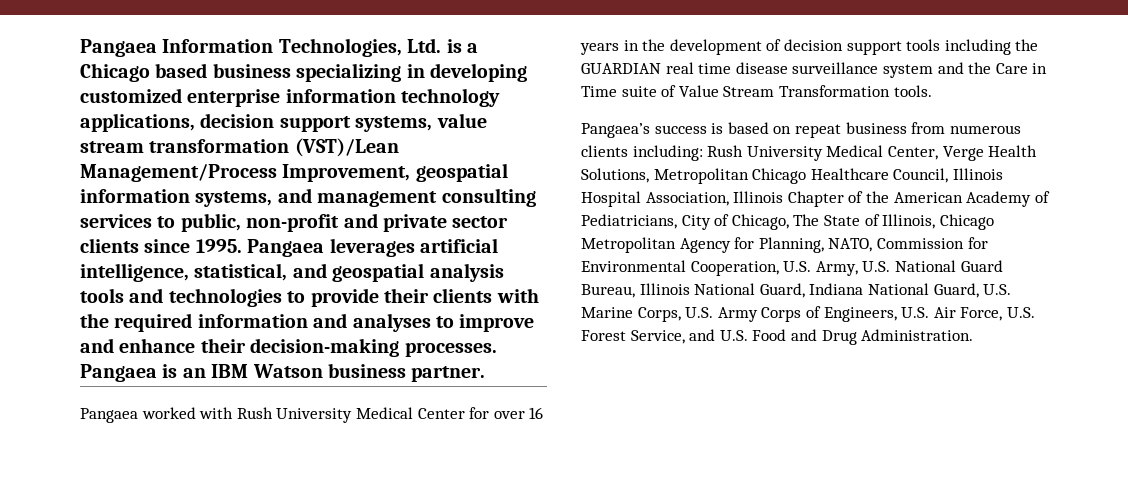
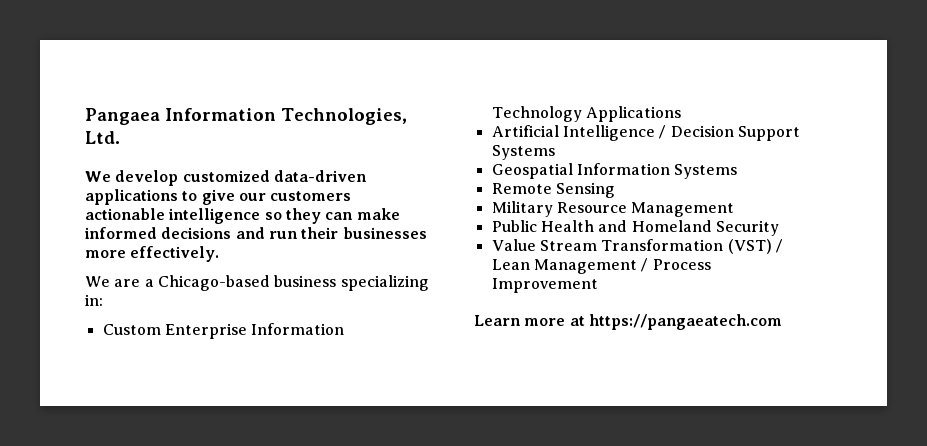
[446,39,478,53] [80,63,527,82] [80,88,501,107] [80,113,487,132] [80,138,399,157] [80,163,508,182] [80,188,536,207] [80,213,509,232] [80,238,498,257] [80,263,504,282] [80,288,539,307] [80,313,535,332] [80,338,497,357] [80,363,486,382] [80,407,544,423] [580,39,1039,55] [581,62,1048,78] [581,85,932,97] [581,122,1021,138] [581,145,1038,161] [581,168,1003,184] [581,191,1050,207] [581,214,994,230] [581,237,988,253] [581,260,1003,276] [581,283,1012,298] [581,306,1035,322] [581,329,974,345] is a Chicago based business specializing in developing customized enterprise information technology applications, decision support systems, value stream transformation (VST)/Lean Management/Process Improvement, geospatial information systems, and management consulting services to public, non-profit and private sector clients since 1995. Pangaea leverages artificial intelligence, statistical, and geospatial analysis tools and technologies to provide their clients with the required information and analyses to improve and enhance their decision-making processes. Pangaea is an IBM Watson business partner. // Pangaea worked with Rush University Medical Center for over 16 years in the development of decision support tools including the GUARDIAN real time disease surveillance system and the Care in Time suite of Value Stream Transformation tools. // Pangaea’s success is based on repeat business from numerous clients including: Rush University Medical Center, Verge Health Solutions, Metropolitan Chicago Healthcare Council, Illinois Hospital Association, Illinois Chapter of the American Academy of Pediatricians, City of Chicago, The State of Illinois, Chicago Metropolitan Agency for Planning, NATO, Commission for Environmental Cooperation, U.S. Army, U.S. National Guard Bureau, Illinois National Guard, Indiana National Guard, U.S. Marine Corps, U.S. Army Corps of Engineers, U.S. Air Force, U.S. Forest Service, and U.S. Food and Drug Administration. -> [85,170,367,186] [85,189,352,205] [85,208,400,224] [84,227,427,239] [85,246,220,262] [85,275,429,291] [85,294,103,306] [102,323,345,339] [491,106,681,122] [491,125,800,141] [491,145,555,160] [491,163,738,179] [491,182,615,198] [491,201,735,217] [491,220,779,236] [491,239,783,254] [491,258,711,274] [491,278,598,293] [474,314,782,330] // We develop customized data-driven applications to give our customers actionable intelligence so they can make informed decisions and run their businesses more effectively. // We are a Chicago-based business specializing in: // Custom Enterprise Information Technology Applications // Artificial Intelligence / Decision Support Systems // Geospatial Information Systems // Remote Sensing // Military Resource Management // Public Health and Homeland Security // Value Stream Transformation (VST) / Lean Management / Process Improvement // Learn more at https://pangaeatech.com

